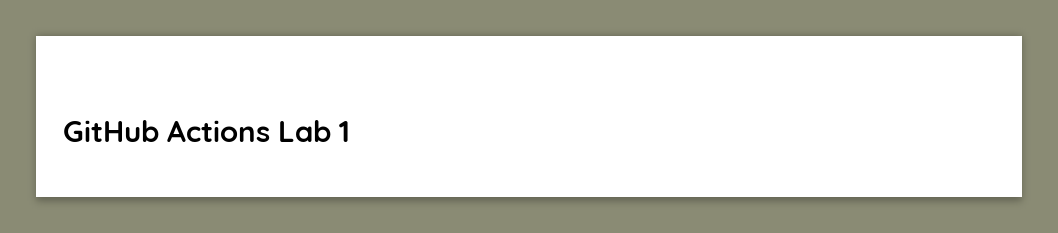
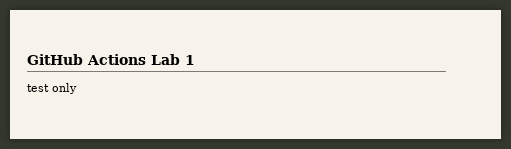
(350, 131) none -> [27,83,77,94] // test only

